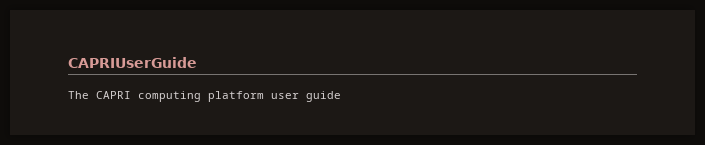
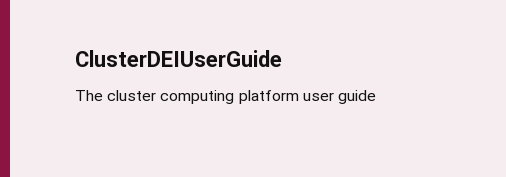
[68,57,197,68] CAPRIUserGuide -> [75,50,282,67] ClusterDEIUserGuide
[96,91,131,99] CAPRI -> [107,90,157,101] cluster

